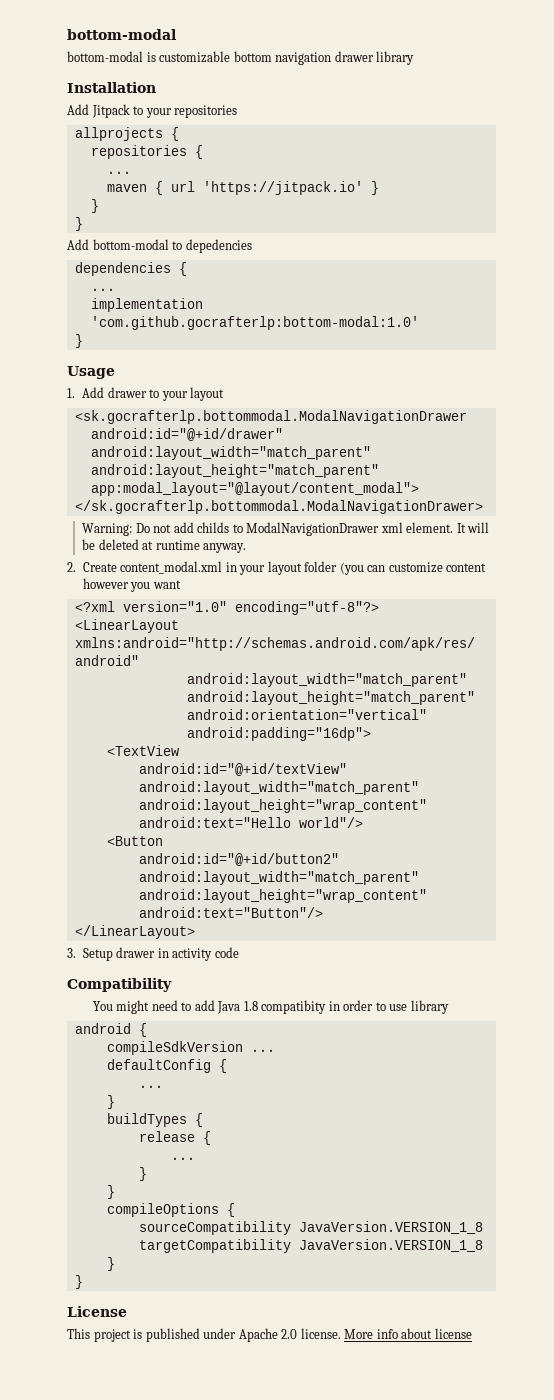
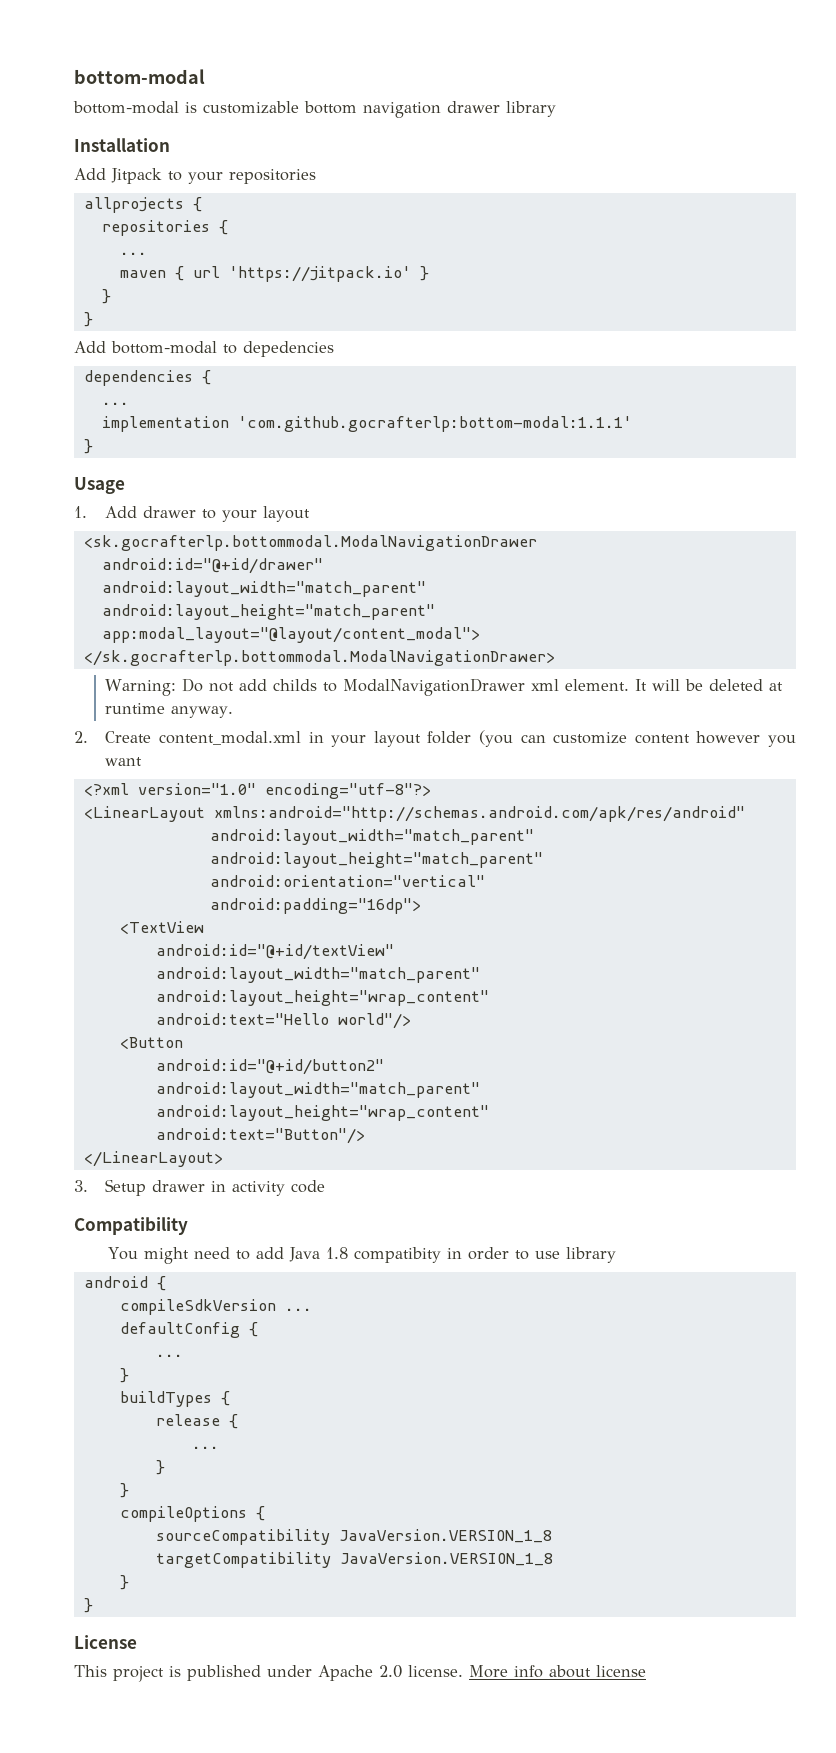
[90,316,419,330] 'com.github.gocrafterlp:bottom-modal:1.0' -> [237,416,632,432] 'com.github.gocrafterlp:bottom-modal:1.1.1'

